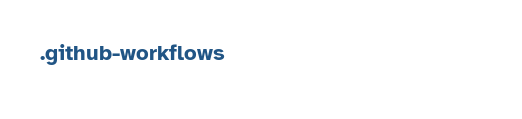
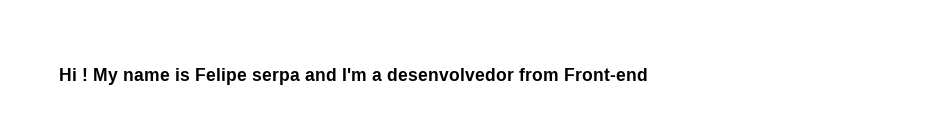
[40,44,225,65] .github-workflows -> [59,68,648,85] Hi ! My name is Felipe serpa and I'm a desenvolvedor from Front-end

